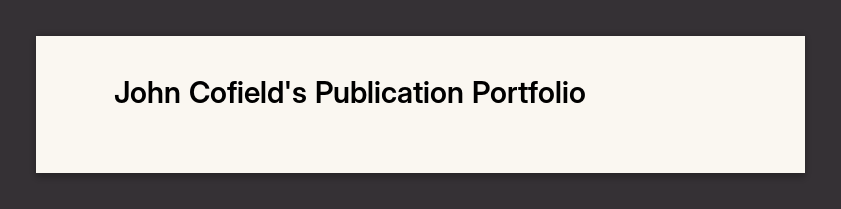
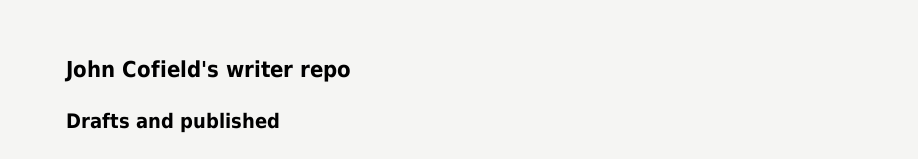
[314,81,586,103] Publication Portfolio -> [226,60,351,82] [66,112,280,133] writer repo // Drafts and published

